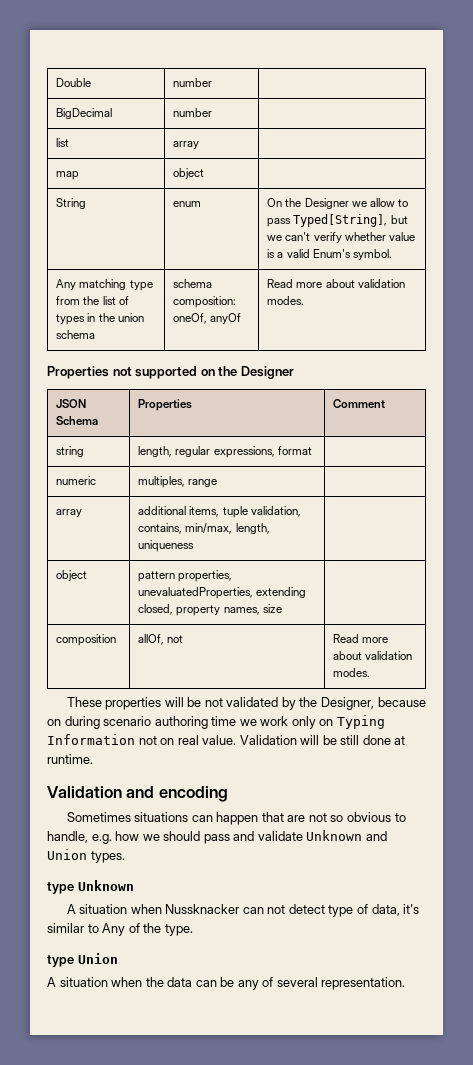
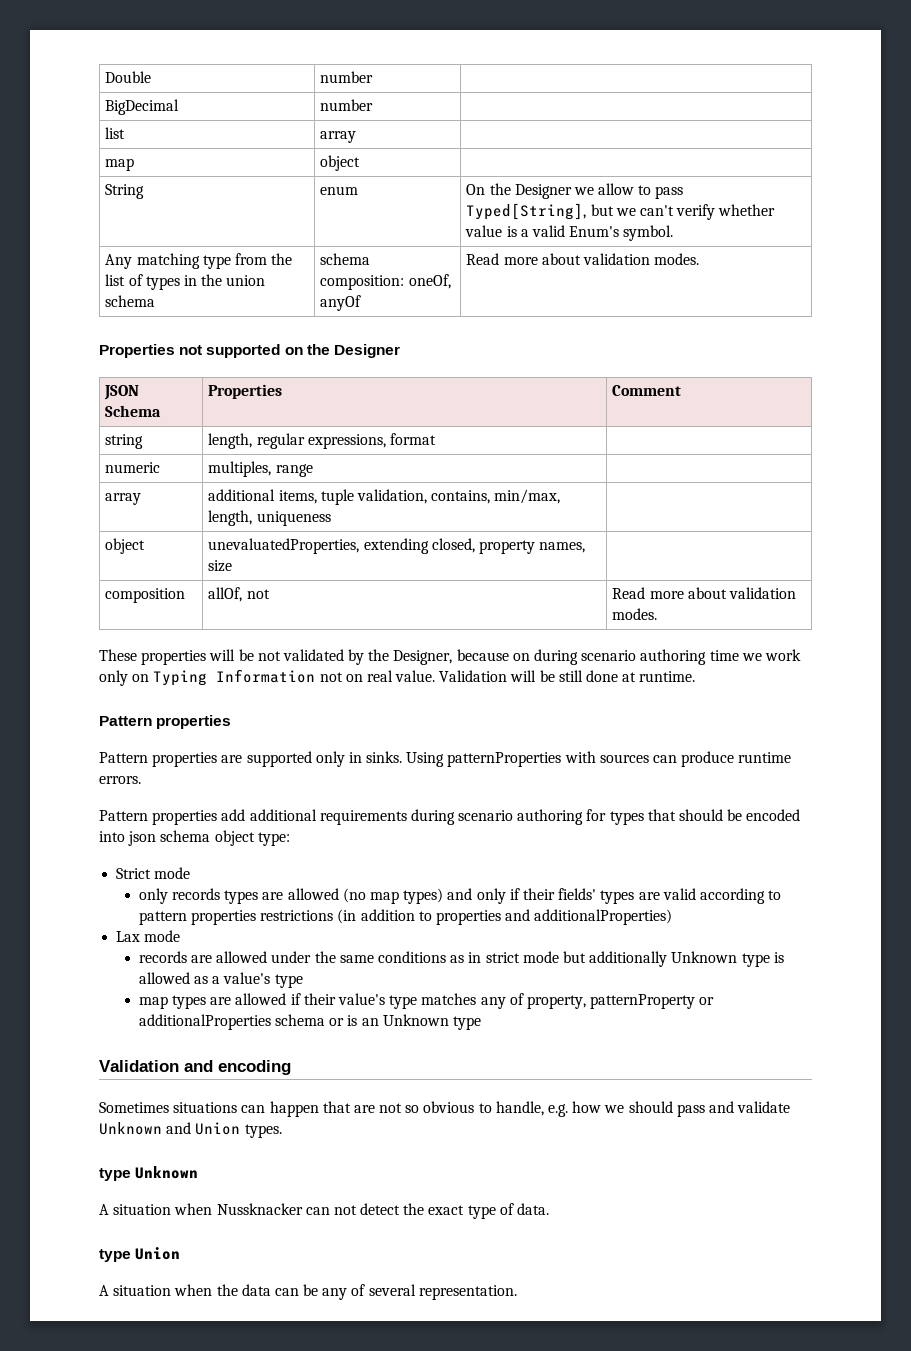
[138,570,233,582] pattern properties, -> (146, 546) none
(93, 759) none -> [99,715,232,729] [99,751,792,767] [99,776,141,784] [99,809,801,825] [99,830,290,846] [116,867,191,879] [138,888,782,904] [138,909,673,925] [116,930,181,942] [138,951,784,967] [138,972,303,988] [138,993,715,1009] [138,1014,482,1030] // Pattern properties // Pattern properties are supported only in sinks. Using patternProperties with sources can produce runtime errors. // Pattern properties add additional requirements during scenario authoring for types that should be encoded into json schema object type: // Strict mode // only records types are allowed (no map types) and only if their fields' types are valid according to pattern properties restrictions (in addition to properties and additionalProperties) // Lax mode // records are allowed under the same conditions as in strict mode but additionally Unknown type is allowed as a value's type // map types are allowed if their value's type matches any of property, patternProperty or additionalProperties schema or is an Unknown type
[328,904,420,917] [47,923,193,936] type of data, it's similar to Any of the type. -> [403,1203,550,1219] the exact type of data.

